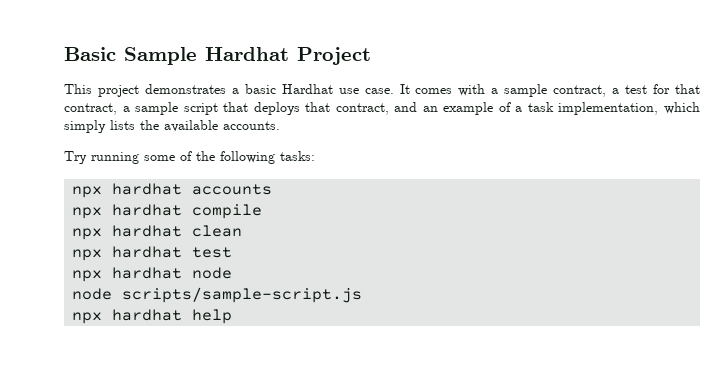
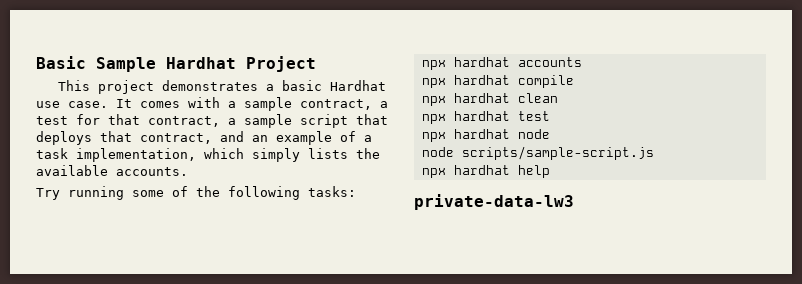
(233, 316) none -> [414,194,574,210] // private-data-lw3

